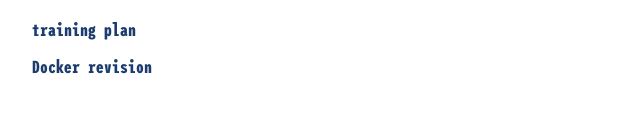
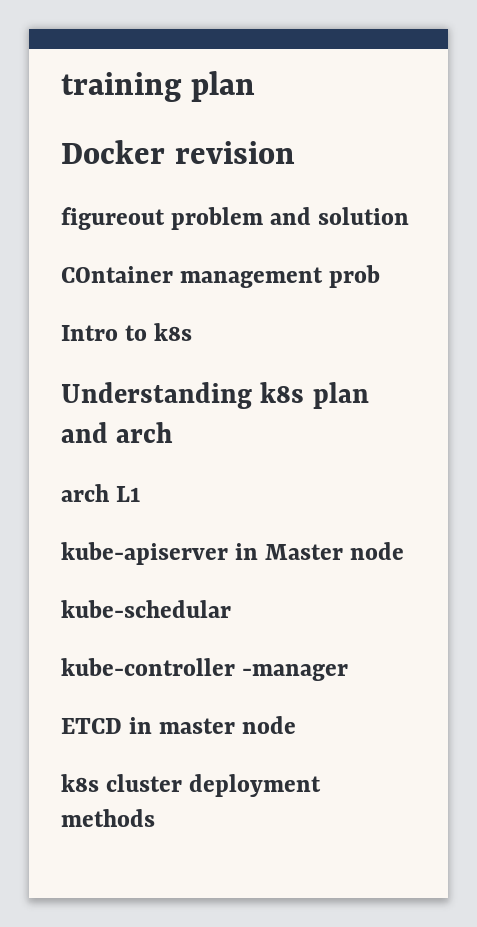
(152, 66) none -> [61,207,410,230] [61,265,381,288] [61,323,193,341] [61,382,369,409] [61,422,174,443] [61,484,142,502] [61,542,405,565] [61,600,231,618] [61,658,349,681] [61,716,297,734] [61,774,322,797] [61,809,155,827] // figureout problem and solution // COntainer management prob // Intro to k8s // Understanding k8s plan and arch // arch L1 // kube-apiserver in Master node // kube-schedular // kube-controller -manager // ETCD in master node // k8s cluster deployment methods

